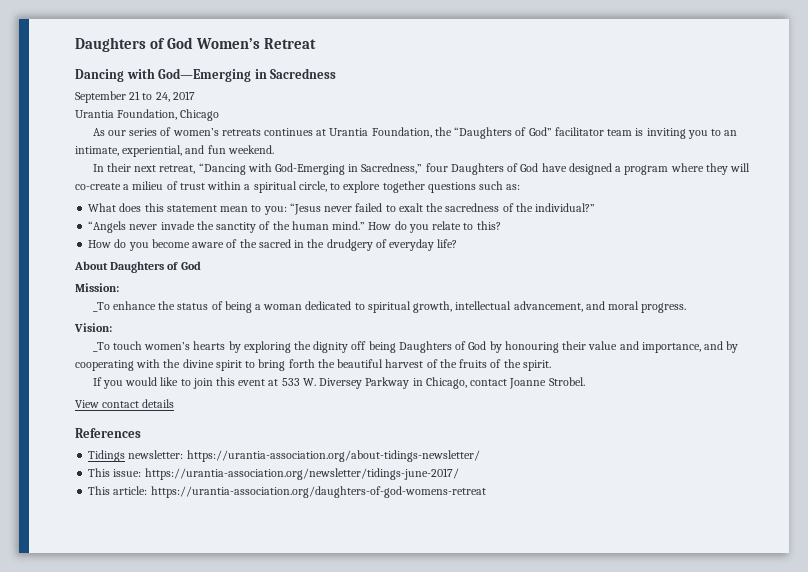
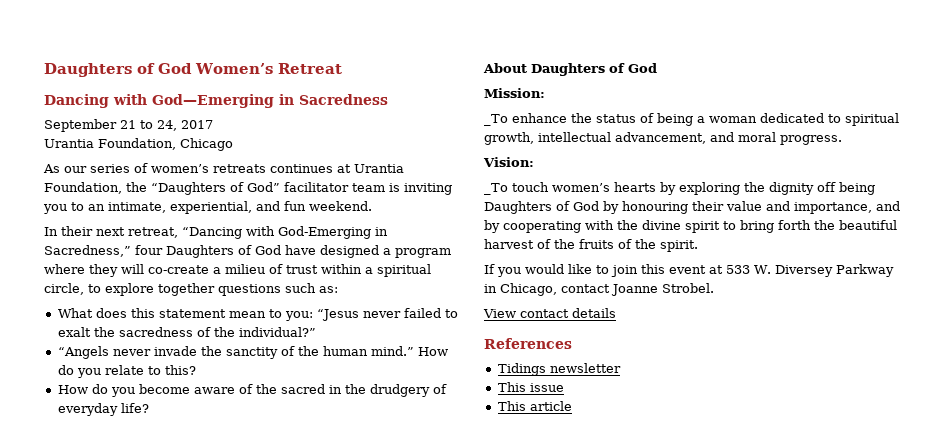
[128,450,480,462] [88,468,459,480] [88,486,486,498] newsletter: https://urantia-association.org/about-tidings-newsletter/ // This issue: https://urantia-association.org/newsletter/tidings-june-2017/ // This article: https://urantia-association.org/daughters-of-god-womens-retreat -> [549,363,621,373] [497,382,564,392] [497,401,572,411] newsletter // This issue // This article

